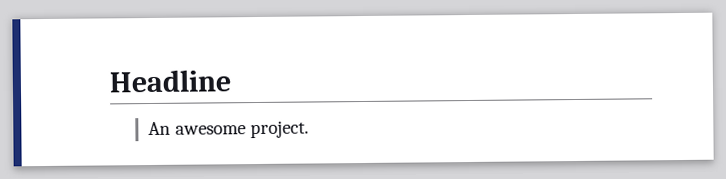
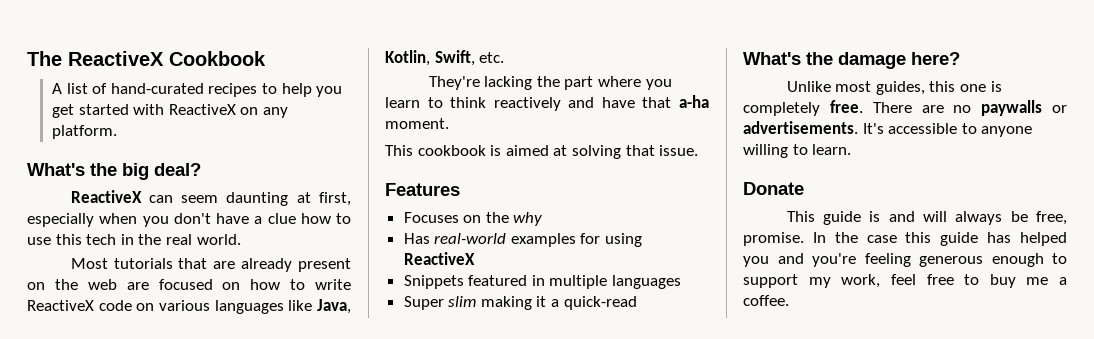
[109,69,232,93] [147,120,310,139] Headline // An awesome project. -> [27,51,266,66] [52,83,343,97] [52,104,288,118] [52,125,118,139] [27,163,201,180] [70,190,351,206] [27,213,351,227] [27,234,241,245] [70,258,351,272] [27,279,351,290] [27,299,351,314] [385,50,505,66] [428,76,672,90] [385,95,709,111] [385,118,449,129] [385,145,699,159] [385,183,460,196] [403,212,543,226] [403,233,643,247] [403,252,475,265] [403,275,682,289] [403,296,637,310] [743,52,960,69] [786,81,1002,95] [743,100,1067,116] [743,121,1033,137] [743,144,852,158] [743,182,804,195] [786,211,1067,225] [743,232,1067,246] [743,253,1067,267] [743,274,1067,288] [743,295,789,306] The ReactiveX Cookbook // A list of hand-curated recipes to help you get started with ReactiveX on any platform. // What's the big deal? // ReactiveX can seem daunting at first, especially when you don't have a clue how to use this tech in the real world. // Most tutorials that are already present on the web are focused on how to write ReactiveX code on various languages like Java, Kotlin, Swift, etc. // They're lacking the part where you learn to think reactively and have that a-ha moment. // This cookbook is aimed at solving that issue. // Features // Focuses on the why // Has real-world examples for using ReactiveX // Snippets featured in multiple languages // Super slim making it a quick-read // What's the damage here? // Unlike most guides, this one is completely free. There are no paywalls or advertisements. It's accessible to anyone willing to learn. // Donate // This guide is and will always be free, promise. In the case this guide has helped you and you're feeling generous enough to support my work, feel free to buy me a coffee.

